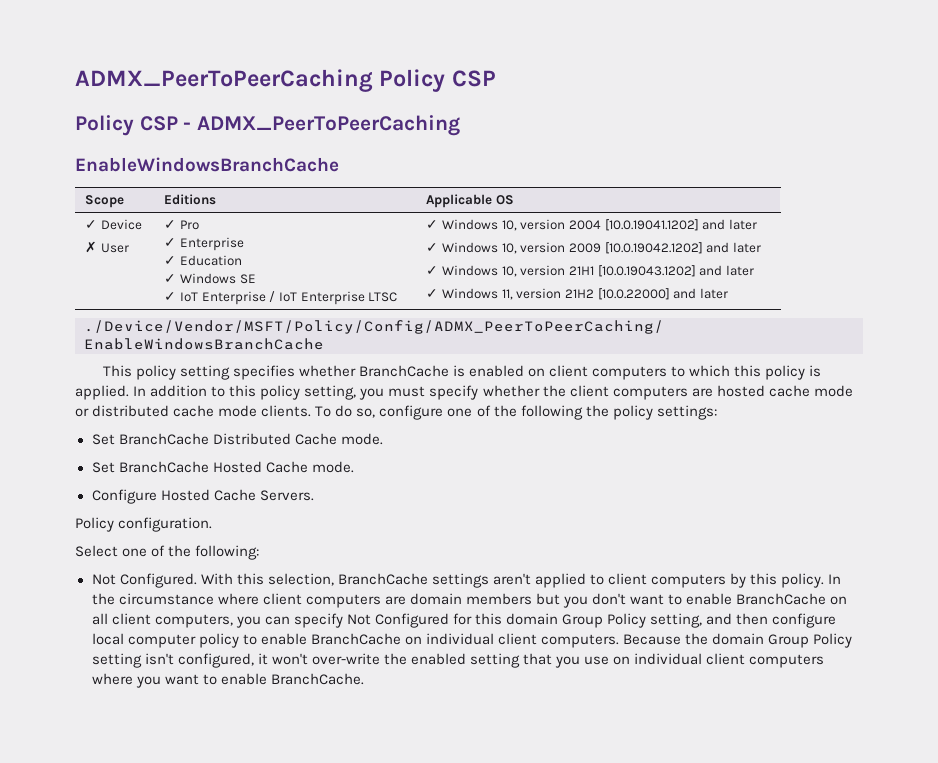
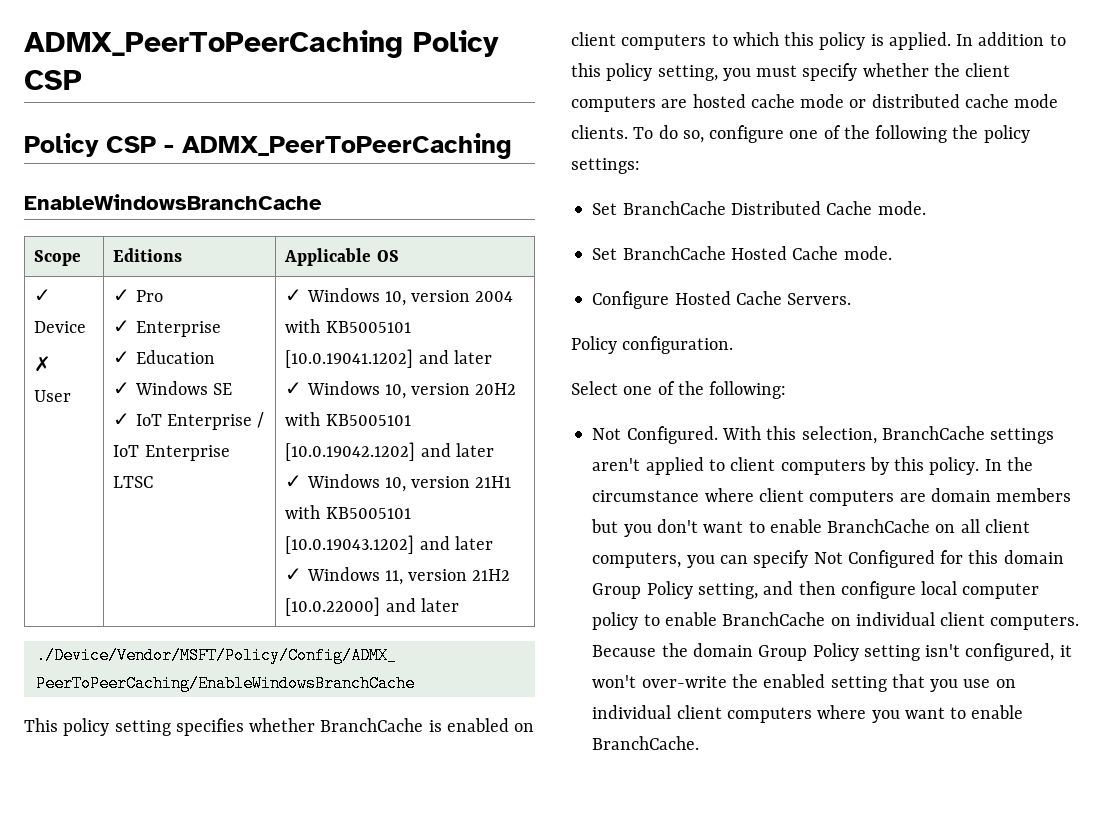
(602, 225) none -> [285,319,411,333] with KB5005101
[569,243,602,253] 2009 -> [475,383,517,395] [285,412,411,426] 20H2 with KB5005101
(595, 270) none -> [285,505,411,519] with KB5005101

